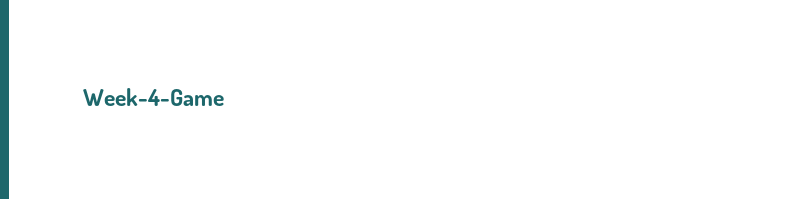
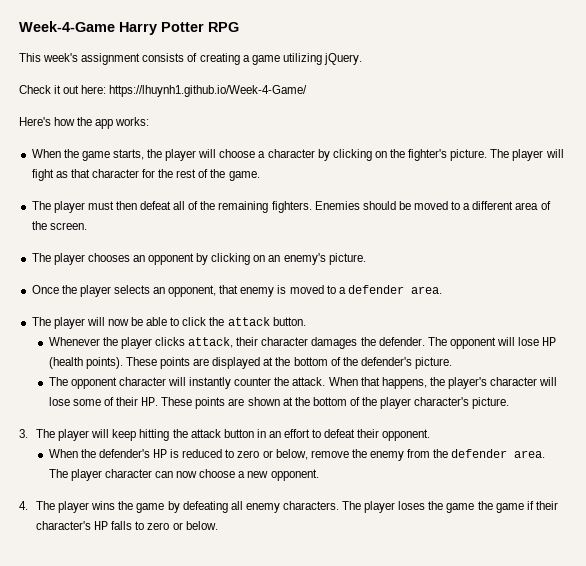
(224, 97) none -> [119,22,239,35] [19,53,362,65] [19,85,308,97] [19,117,150,129] [31,149,564,161] [31,169,260,181] [31,201,551,213] [31,221,87,230] [31,253,366,265] [31,285,442,297] [31,317,306,329] [48,337,557,349] [48,357,452,369] [48,377,558,389] [48,397,510,409] [19,429,431,441] [48,449,546,461] [48,469,319,481] [19,501,558,513] [36,521,218,530] Harry Potter RPG // This week's assignment consists of creating a game utilizing jQuery. // Check it out here: https://lhuynh1.github.io/Week-4-Game/ // Here's how the app works: // When the game starts, the player will choose a character by clicking on the fighter's picture. The player will fight as that character for the rest of the game. // The player must then defeat all of the remaining fighters. Enemies should be moved to a different area of the screen. // The player chooses an opponent by clicking on an enemy's picture. // Once the player selects an opponent, that enemy is moved to a defender area. // The player will now be able to click the attack button. // Whenever the player clicks attack, their character damages the defender. The opponent will lose HP (health points). These points are displayed at the bottom of the defender's picture. // The opponent character will instantly counter the attack. When that happens, the player's character will lose some of their HP. These points are shown at the bottom of the player character's picture. // 3. The player will keep hitting the attack button in an effort to defeat their opponent. // When the defender's HP is reduced to zero or below, remove the enemy from the defender area. The player character can now choose a new opponent. // 4. The player wins the game by defeating all enemy characters. The player loses the game the game if their character's HP falls to zero or below.

